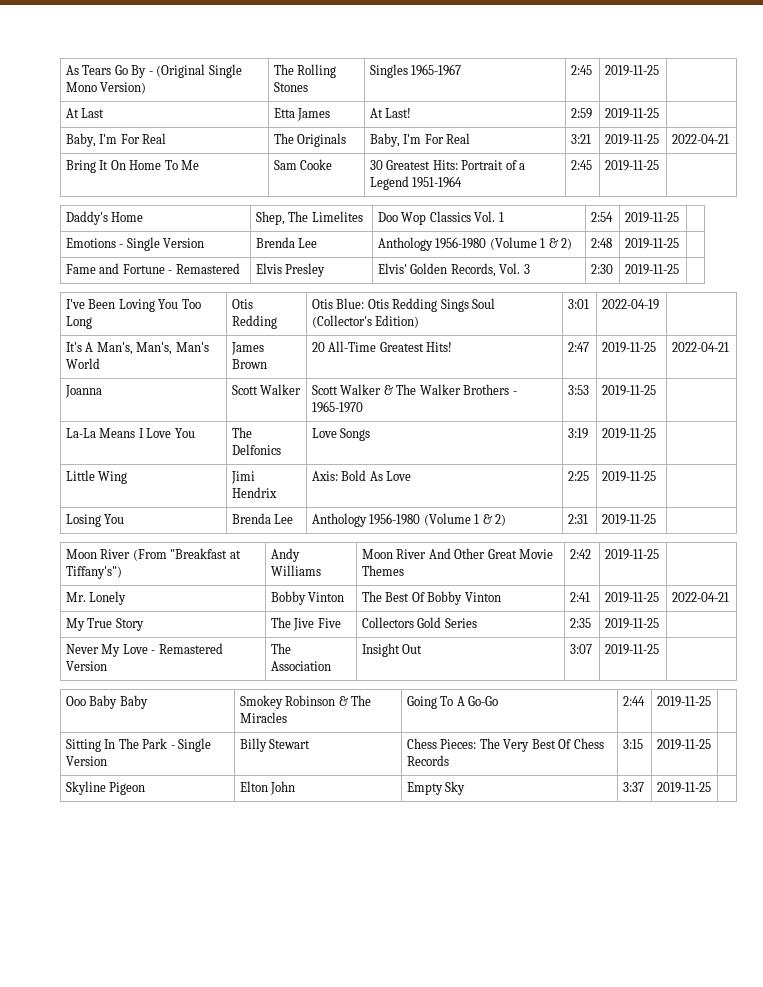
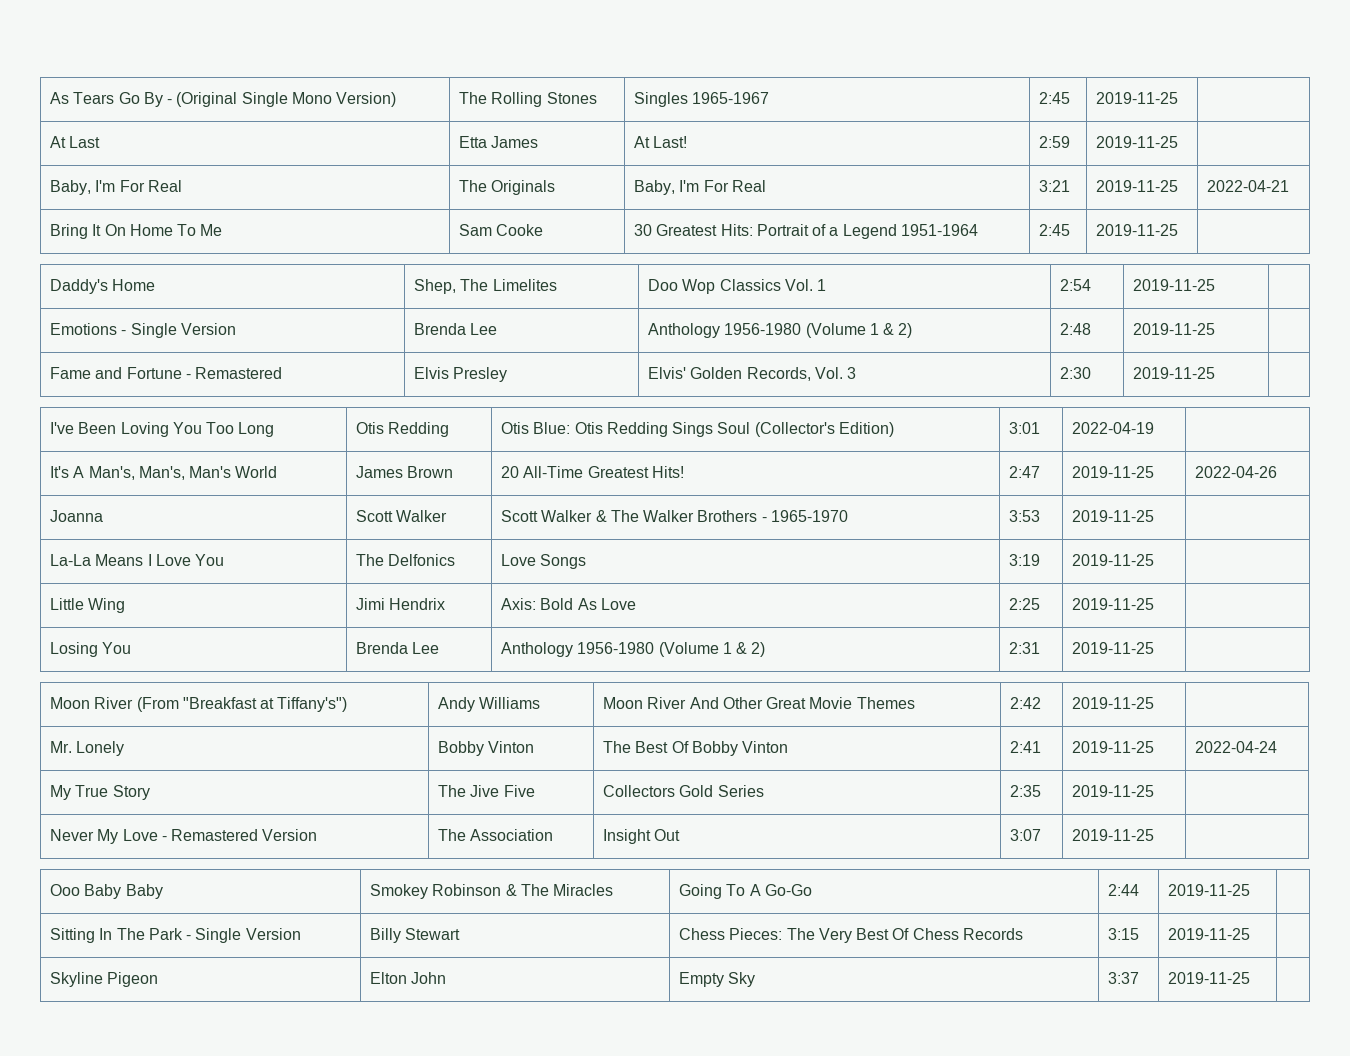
[671,342,729,352] 2022-04-21 -> [1194,466,1277,478] 2022-04-26
[671,592,729,602] 2022-04-21 -> [1194,741,1277,753] 2022-04-24

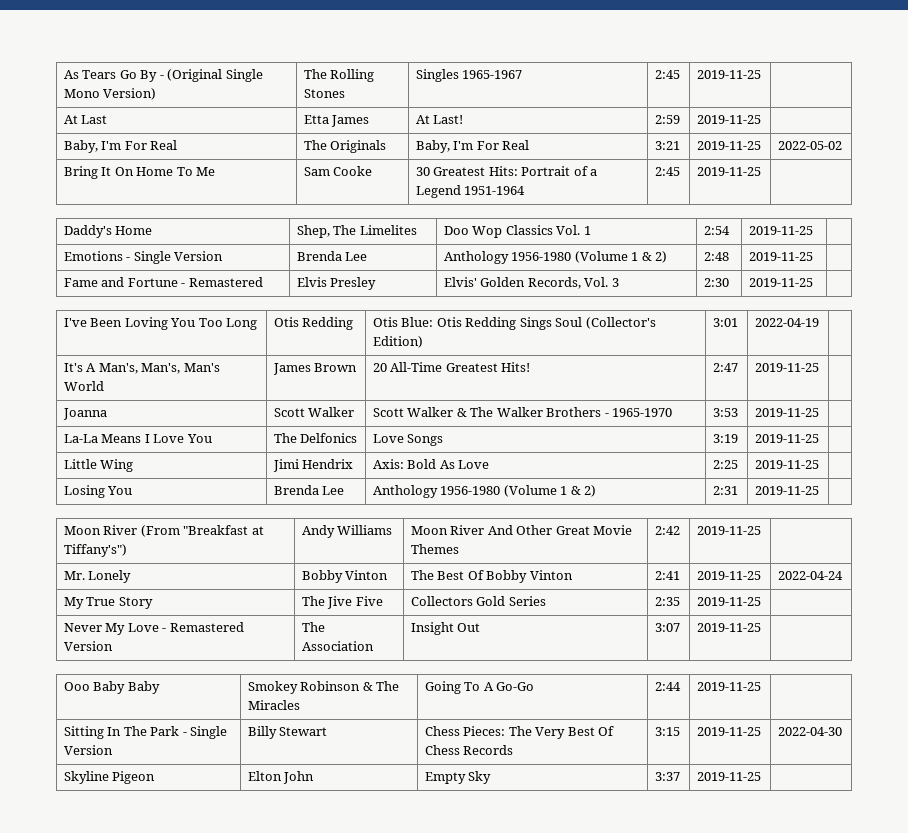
[1206,180,1289,192] 2022-04-21 -> [777,141,842,150] 2022-05-02
[1194,466,1277,478] 2022-04-26 -> (819, 367) none
(1250, 934) none -> [777,727,842,736] 2022-04-30

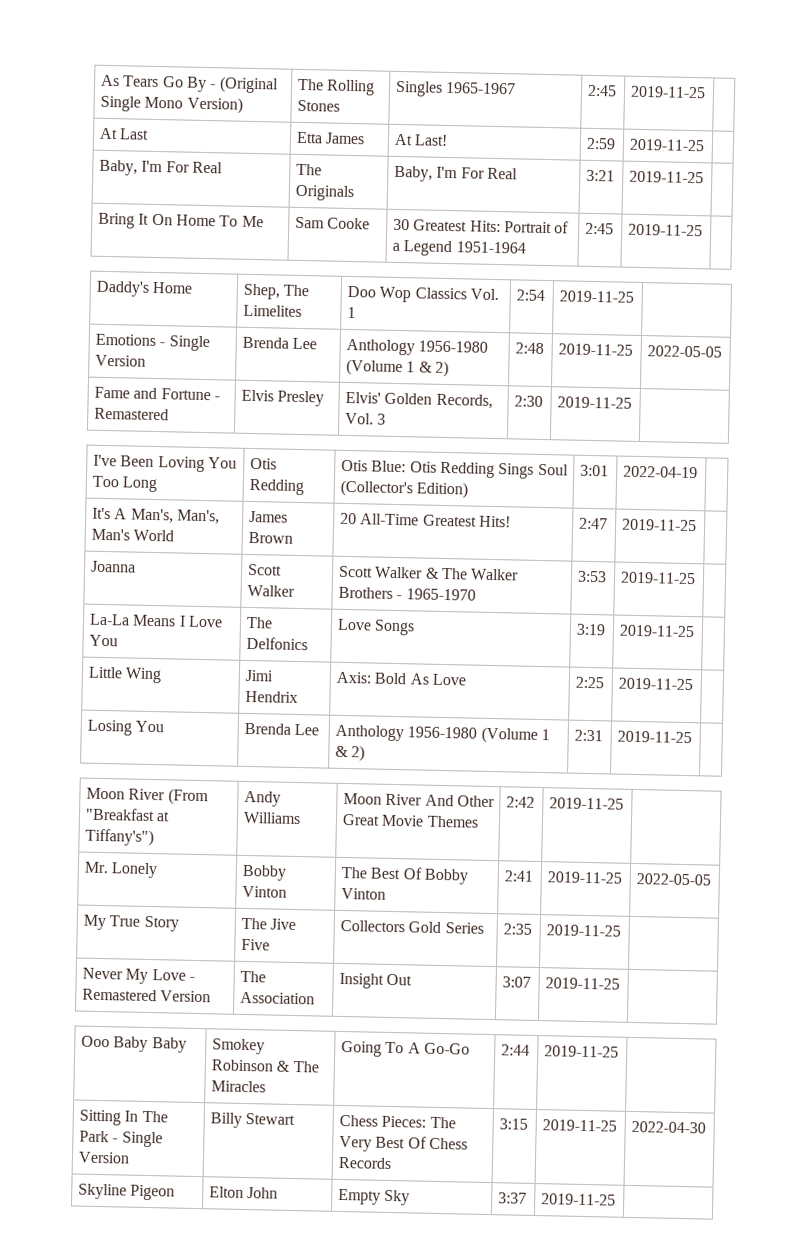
[777,141,842,150] 2022-05-02 -> (704, 177) none
(813, 256) none -> [646,345,722,358] 2022-05-05
[777,571,843,580] 2022-04-24 -> [635,873,711,886] 2022-05-05

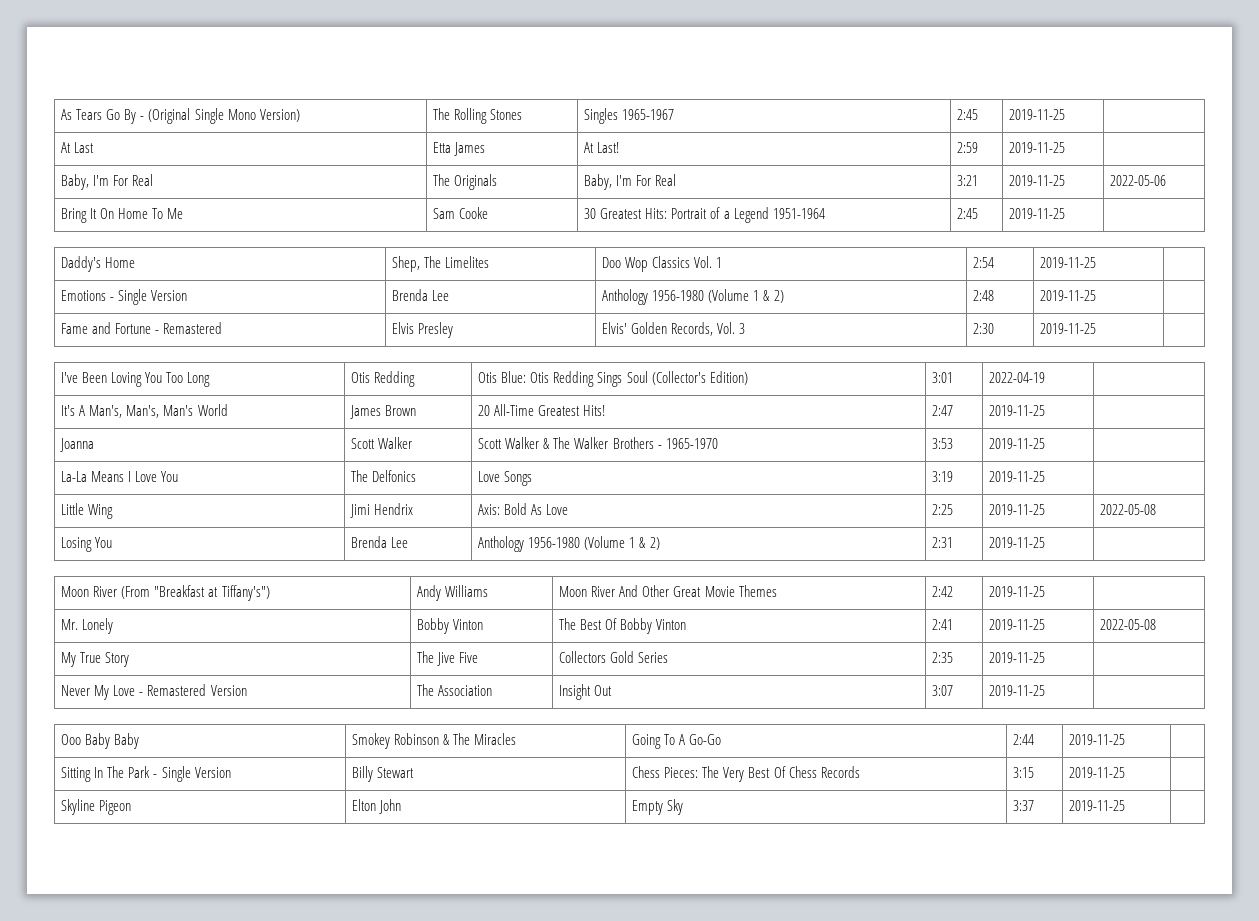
(704, 177) none -> [1110,175,1167,186] 2022-05-06
[646,345,722,358] 2022-05-05 -> (1097, 295) none
(693, 684) none -> [1100,504,1157,515] 2022-05-08
[635,873,711,886] 2022-05-05 -> [1100,619,1157,630] 2022-05-08
[630,1120,706,1134] 2022-04-30 -> (1126, 772) none

